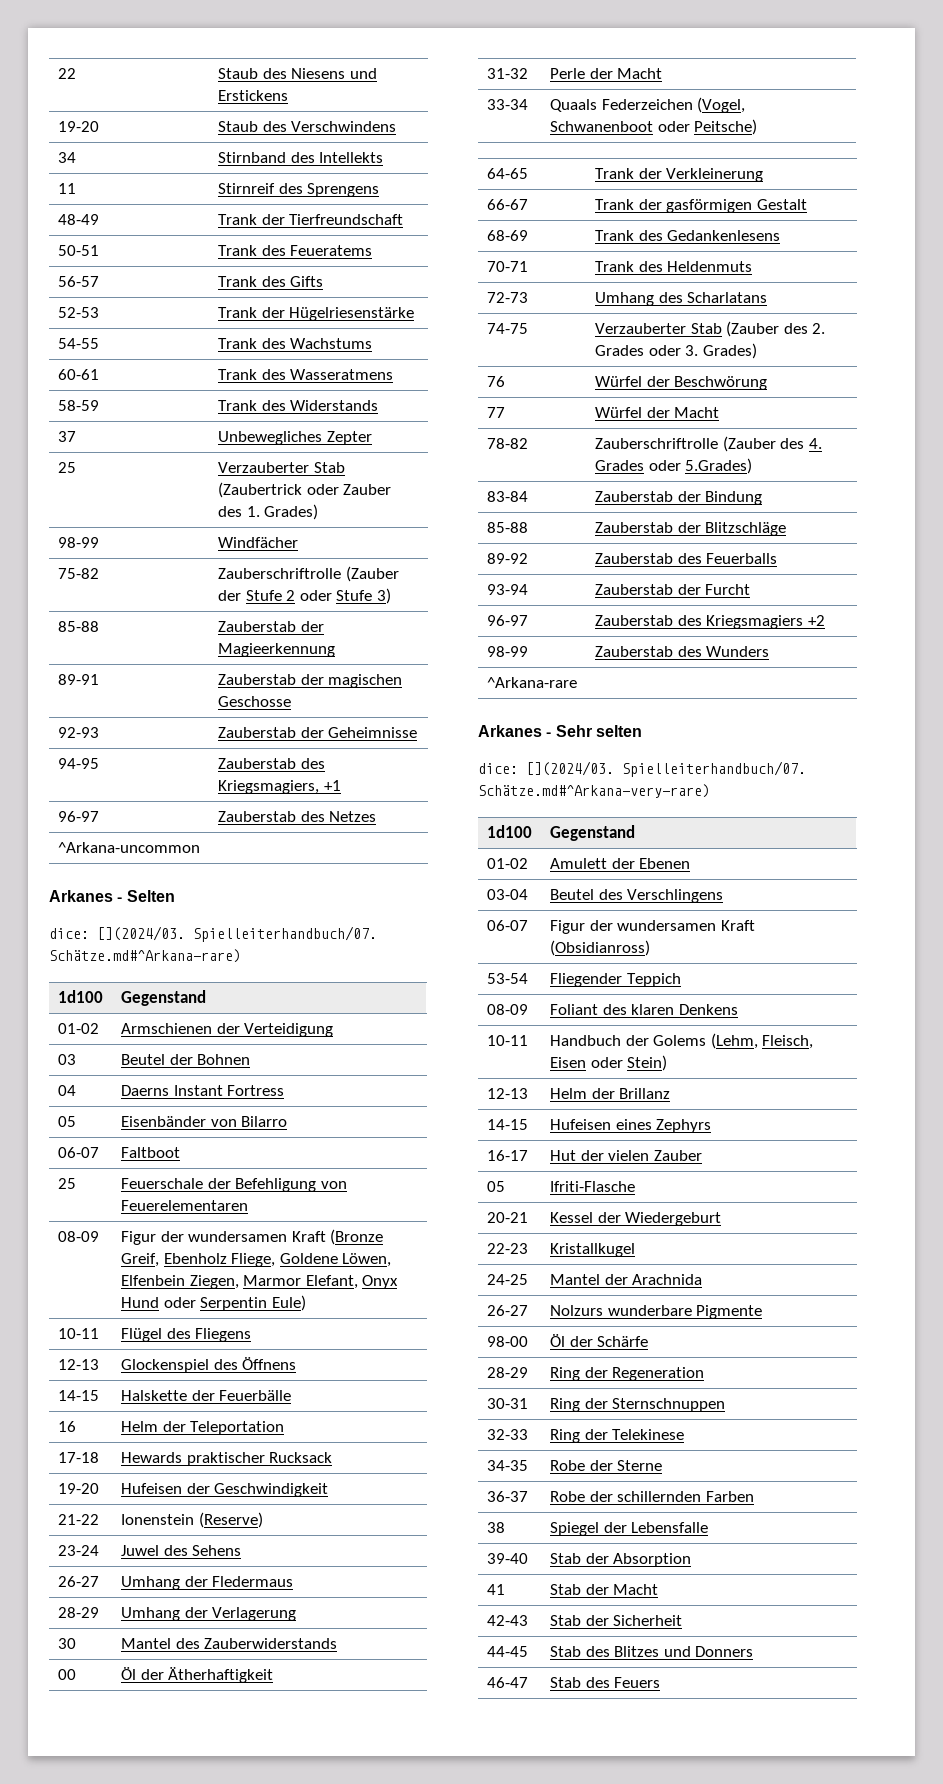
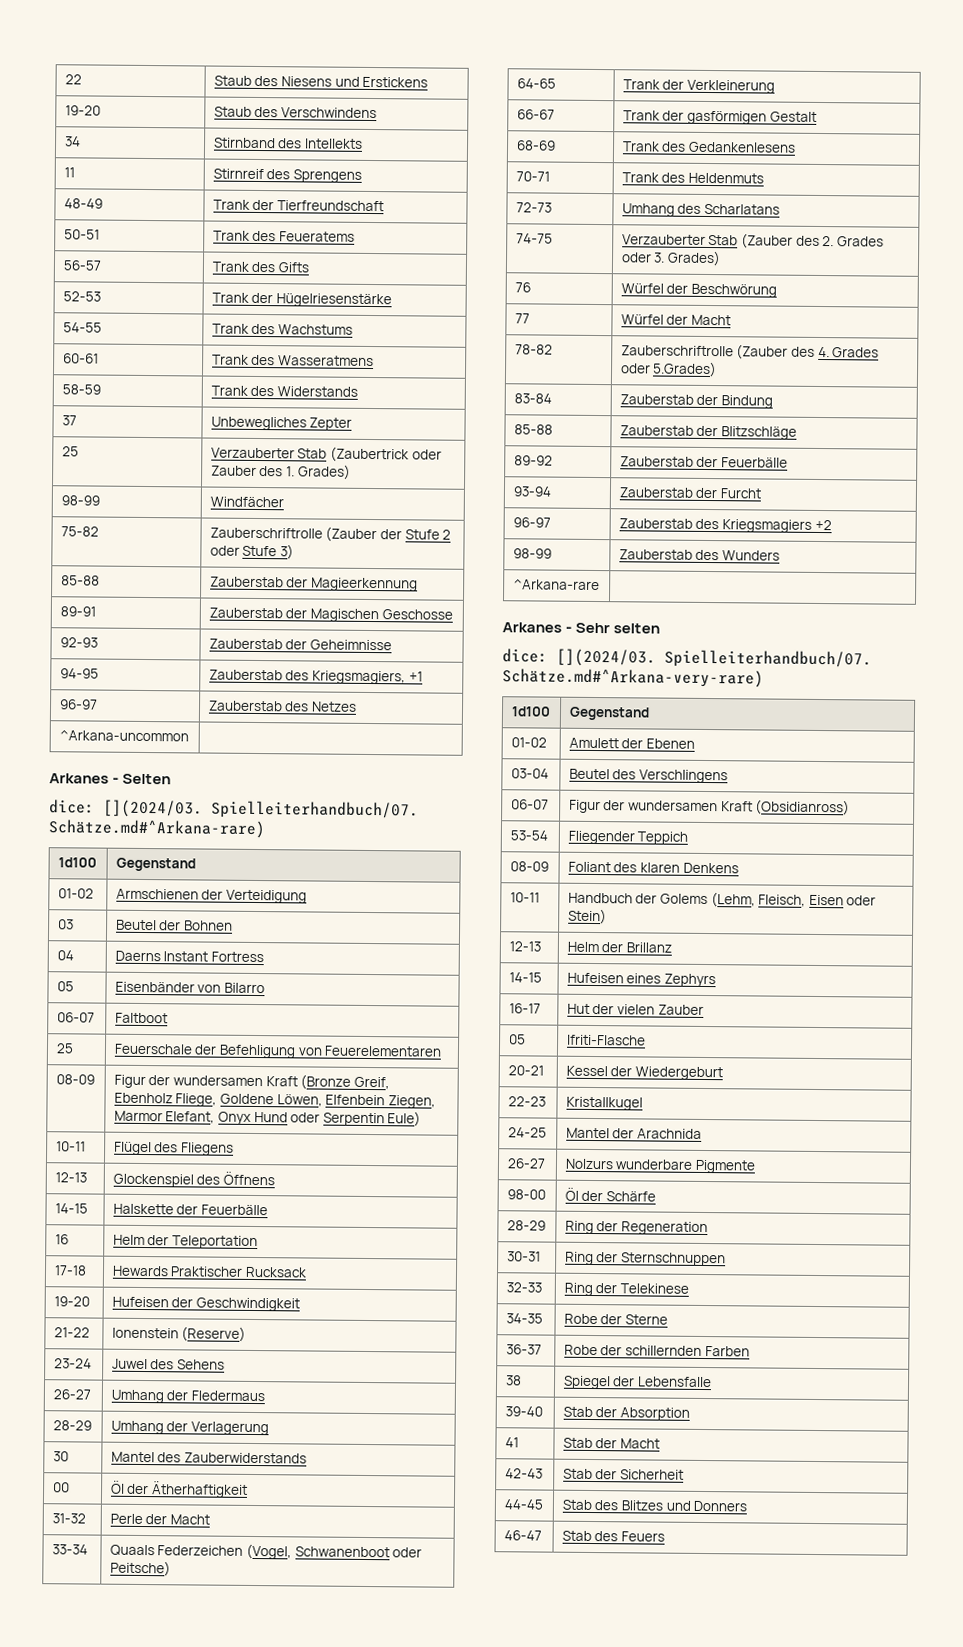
[328,674,403,688] magischen -> [309,608,379,623] Magischen
[186,1452,265,1466] praktischer -> [170,1266,244,1277] Praktischer
[677,553,778,564] des Feuerballs -> [696,456,788,468] der Feuerbälle

